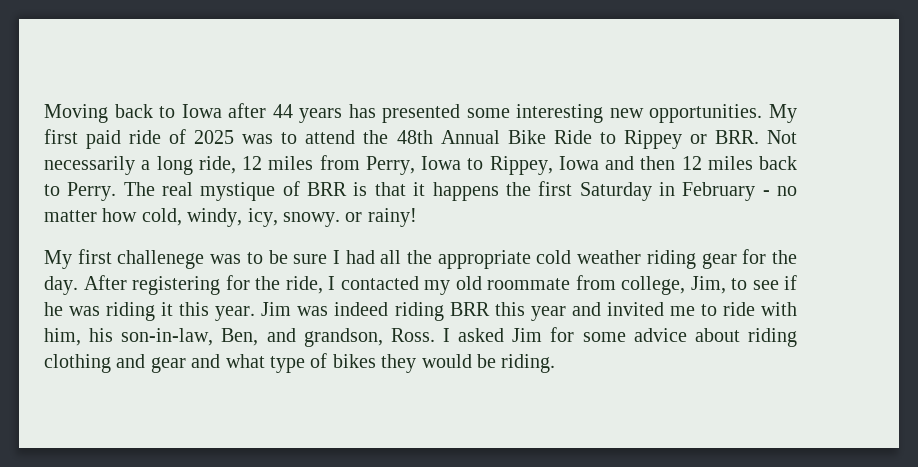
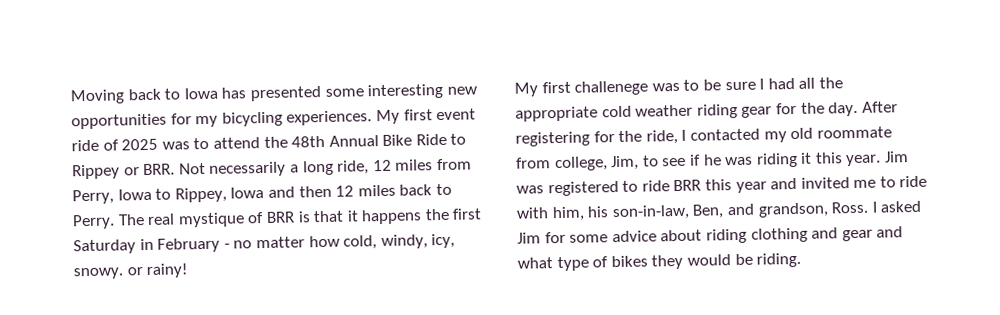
[228,103,343,123] after 44 years -> (218, 93) none
[649,104,798,123] [44,129,122,149] opportunities. My first paid -> [71,108,477,130] opportunities for my bicycling experiences. My first event
[334,302,444,321] indeed riding -> [547,180,670,197] registered to ride

